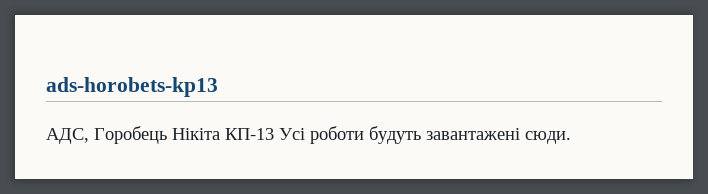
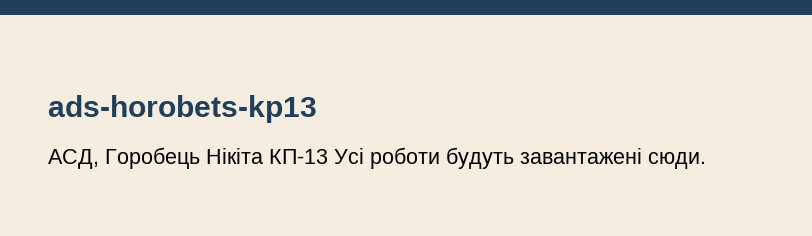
[46,128,89,144] АДС, -> [48,149,99,169] АCД,

